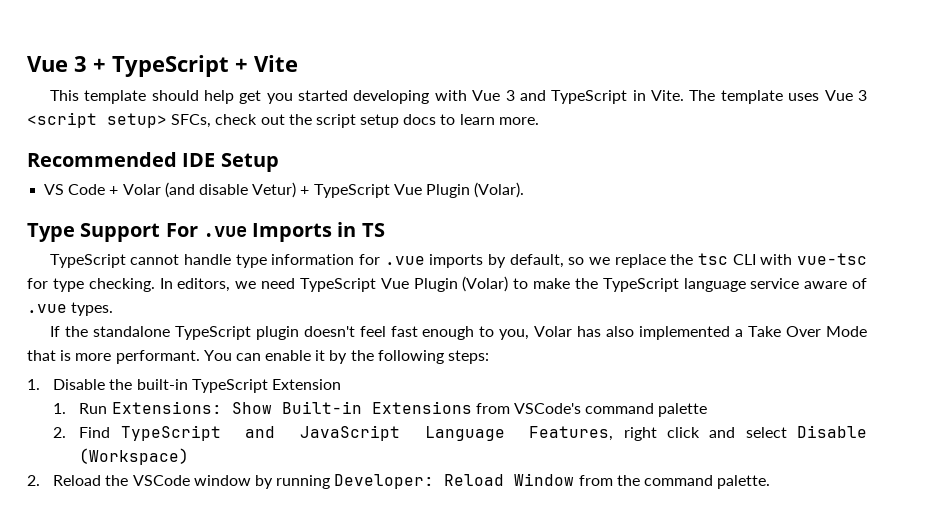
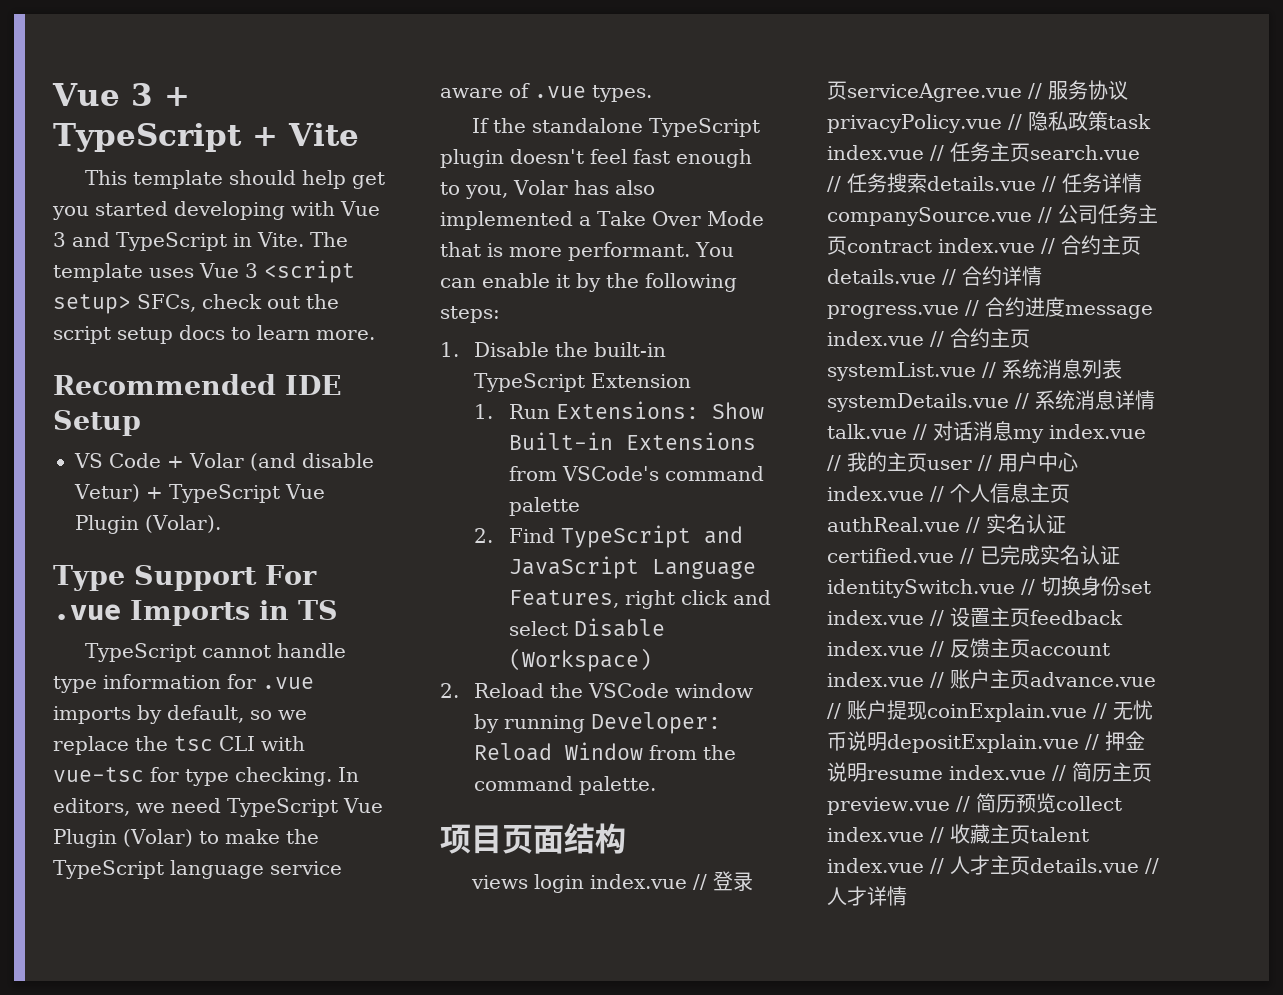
(771, 482) none -> [440,823,626,854] [470,871,753,893] [827,80,1128,102] [827,111,1151,133] [827,142,1140,162] [827,173,1142,193] [827,204,1158,226] [827,235,1141,255] [827,266,1042,286] [827,297,1153,319] [827,328,1030,348] [827,359,1122,381] [827,390,1155,412] [827,421,1146,443] [827,452,1078,472] [827,483,1070,503] [827,514,1066,534] [827,545,1120,565] [827,576,1151,598] [827,607,1123,627] [827,638,1110,658] [827,669,1156,689] [827,700,1153,722] [827,731,1145,753] [827,762,1152,782] [827,793,1122,815] [827,824,1089,844] [827,855,1159,875] [827,886,907,906] // 项目页面结构 // views login index.vue // 登录页serviceAgree.vue // 服务协议privacyPolicy.vue // 隐私政策task index.vue // 任务主页search.vue // 任务搜索details.vue // 任务详情companySource.vue // 公司任务主页contract index.vue // 合约主页details.vue // 合约详情progress.vue // 合约进度message index.vue // 合约主页systemList.vue // 系统消息列表systemDetails.vue // 系统消息详情talk.vue // 对话消息my index.vue // 我的主页user // 用户中心index.vue // 个人信息主页authReal.vue // 实名认证certified.vue // 已完成实名认证identitySwitch.vue // 切换身份set index.vue // 设置主页feedback index.vue // 反馈主页account index.vue // 账户主页advance.vue // 账户提现coinExplain.vue // 无忧币说明depositExplain.vue // 押金说明resume index.vue // 简历主页preview.vue // 简历预览collect index.vue // 收藏主页talent index.vue // 人才主页details.vue // 人才详情

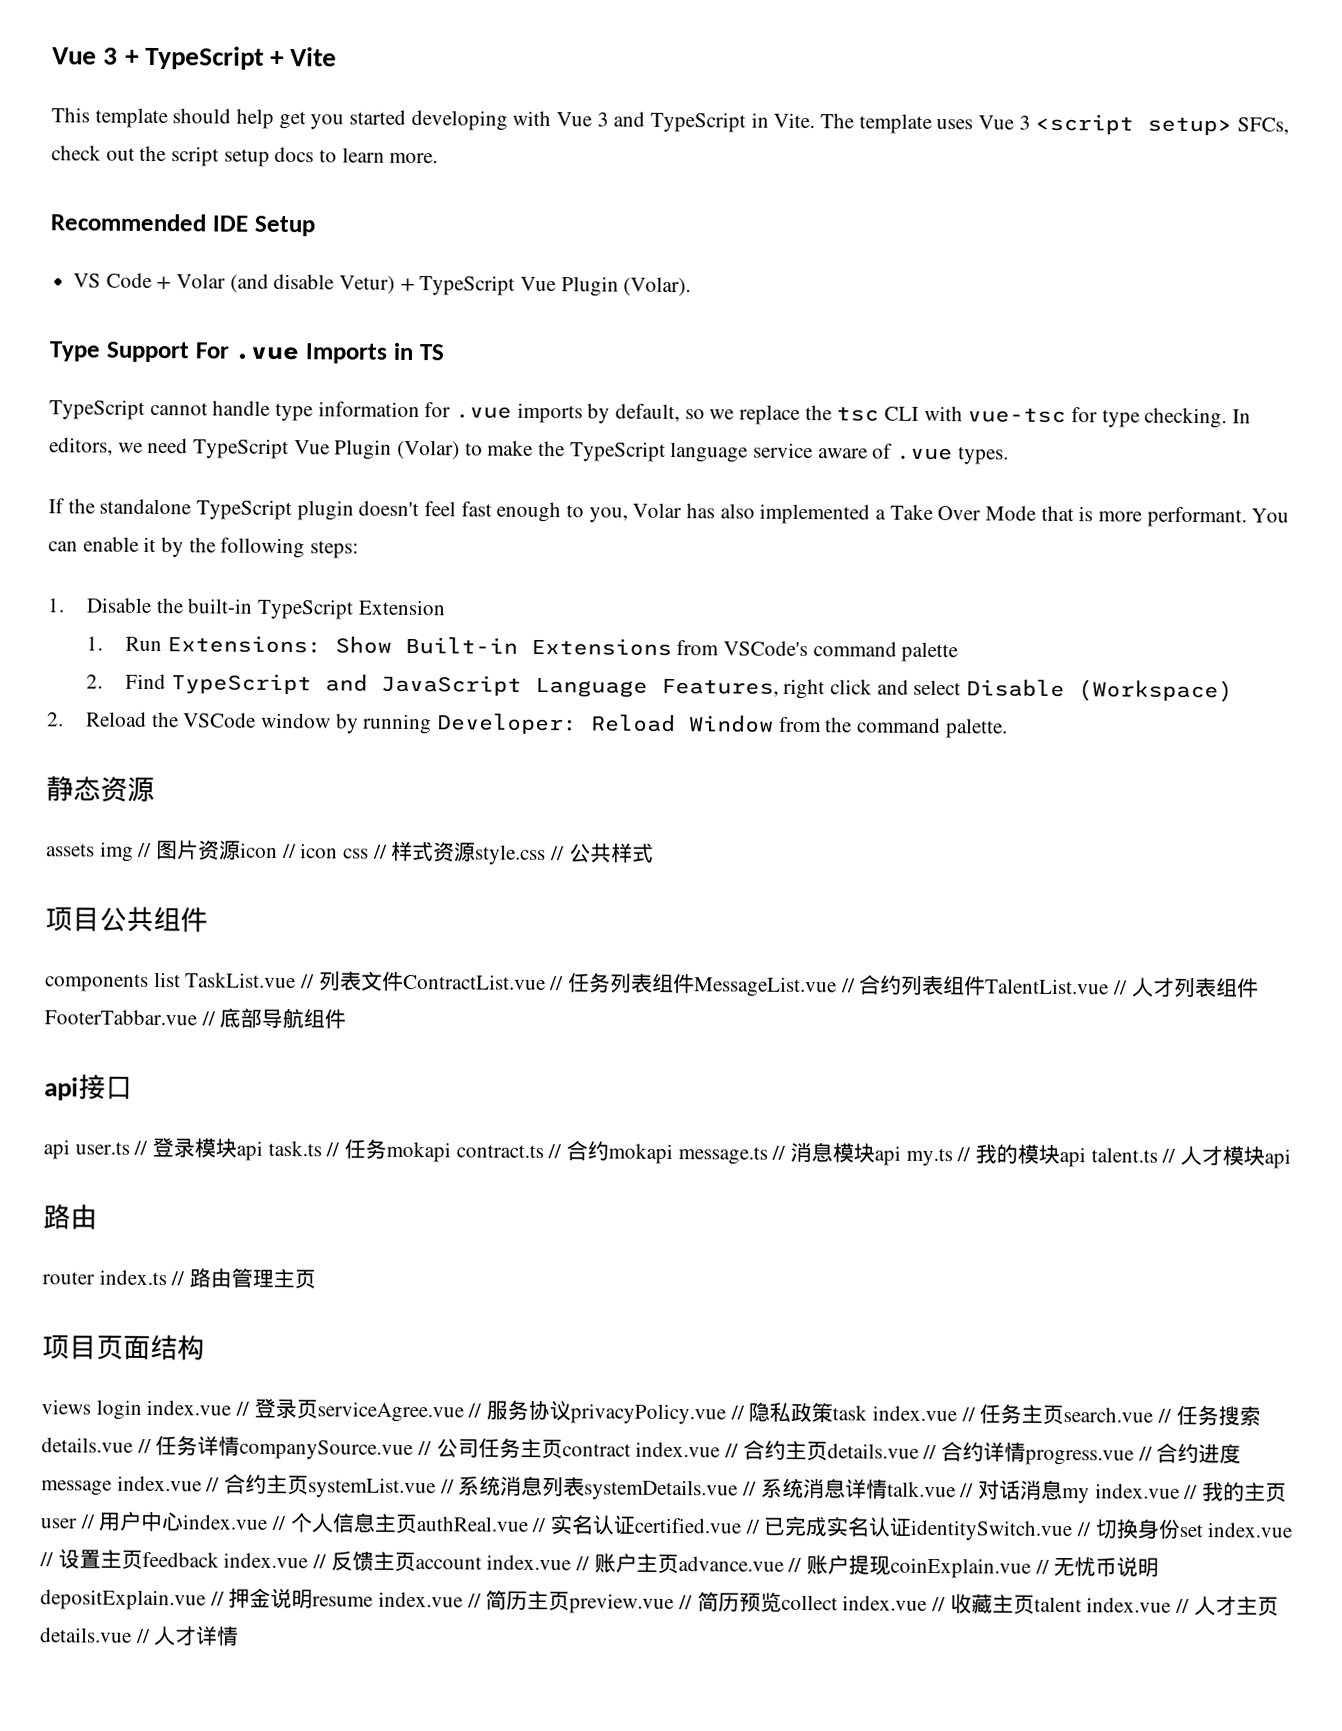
(657, 785) none -> [46,775,155,803] [46,840,654,866] [45,906,208,933] [45,971,1259,998] [44,1007,347,1029] [44,1074,133,1101] [43,1138,1292,1169] [43,1204,98,1230] [42,1267,317,1289] // 静态资源 // assets img // 图片资源icon // icon css // 样式资源style.css // 公共样式 // 项目公共组件 // components list TaskList.vue // 列表文件ContractList.vue // 任务列表组件MessageList.vue // 合约列表组件TalentList.vue // 人才列表组件FooterTabbar.vue // 底部导航组件 // api接口 // api user.ts // 登录模块api task.ts // 任务mokapi contract.ts // 合约mokapi message.ts // 消息模块api my.ts // 我的模块api talent.ts // 人才模块api // 路由 // router index.ts // 路由管理主页

